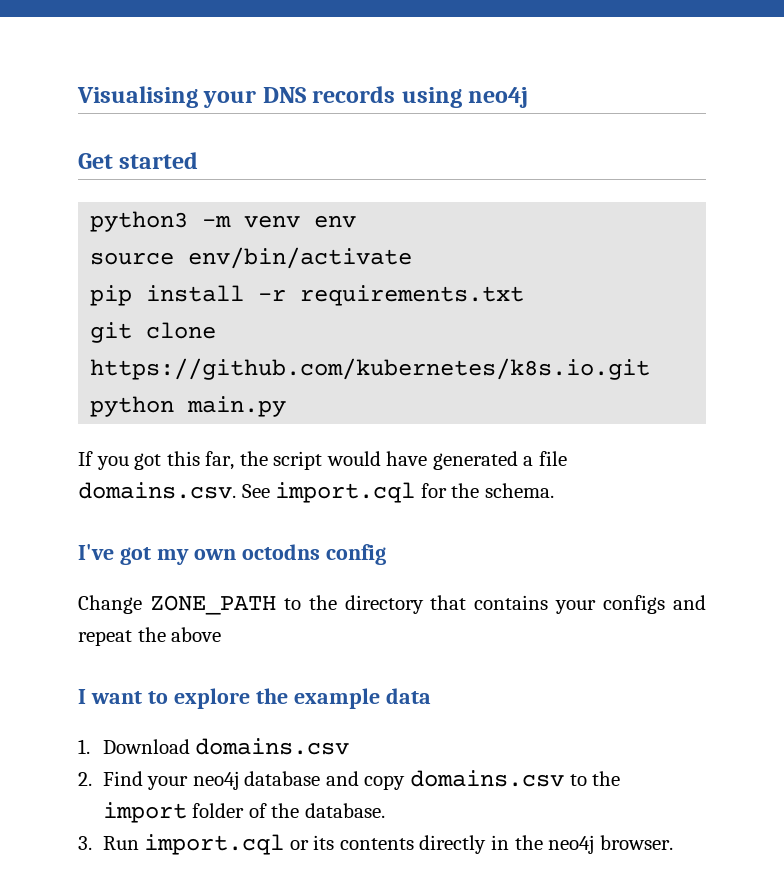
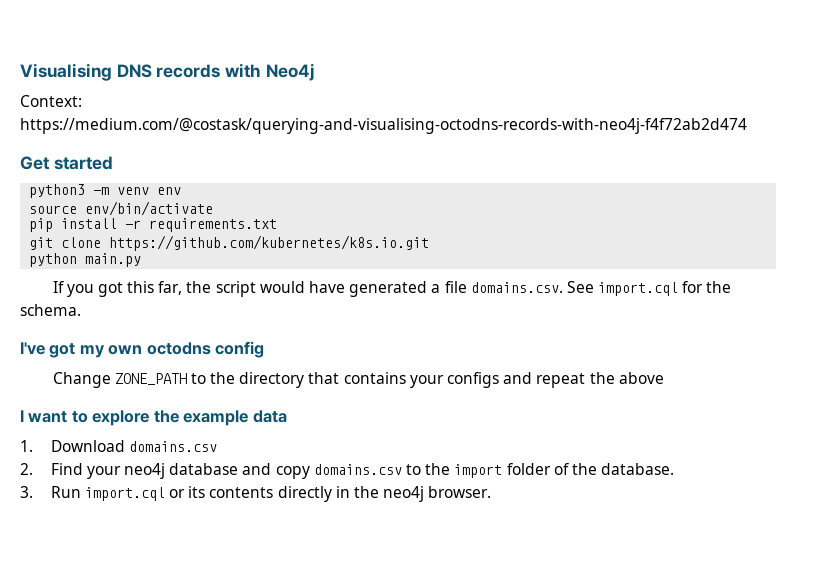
[203,90,257,108] your -> (112, 72) none
[401,87,529,108] using neo4j -> [225,63,315,81] [20,95,82,107] [20,118,747,134] with Neo4j // Context: https://medium.com/@costask/querying-and-visualising-octodns-records-with-neo4j-f4f72ab2d474

